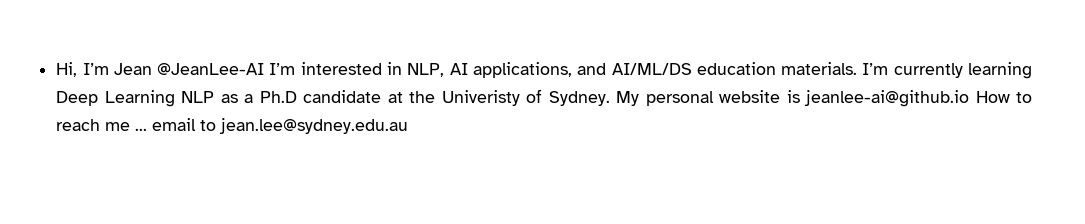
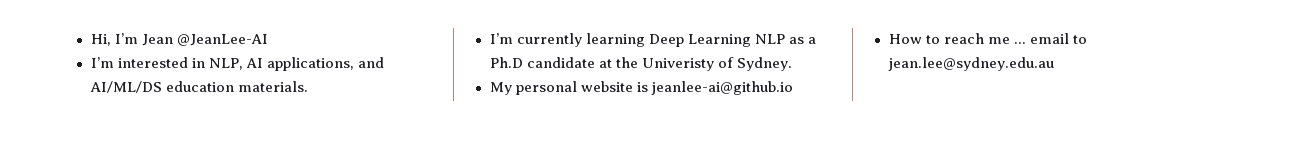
(265, 69) none -> (268, 40) //
(858, 68) none -> (308, 86) //
(610, 98) none -> (792, 64) //
(970, 98) none -> (793, 88) //

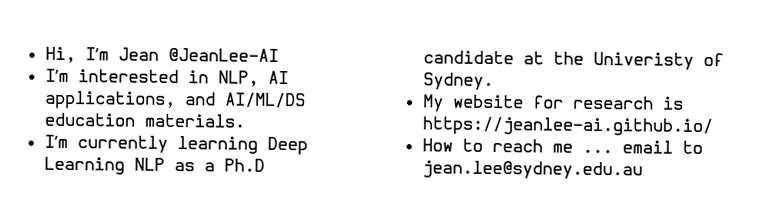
[515,81,793,95] personal website is jeanlee-ai@github.io -> [452,94,684,110] [421,116,713,138] website for research is https://jeanlee-ai.github.io/

